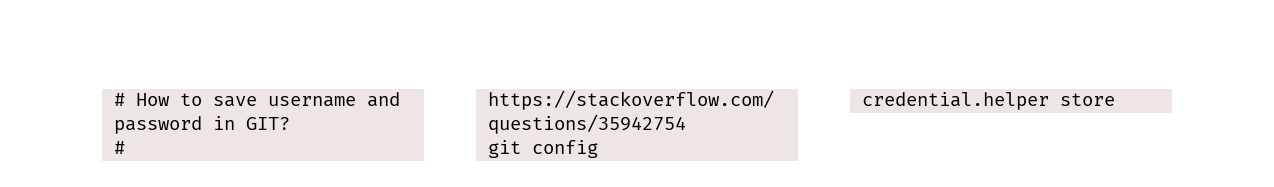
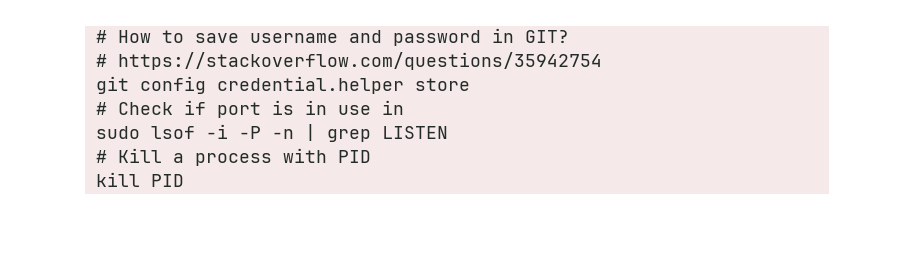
(1115, 99) none -> [95,100,404,118] [95,124,448,142] [95,148,371,166] [95,172,184,187] // # Check if port is in use in // sudo lsof -i -P -n | grep LISTEN // # Kill a process with PID // kill PID

